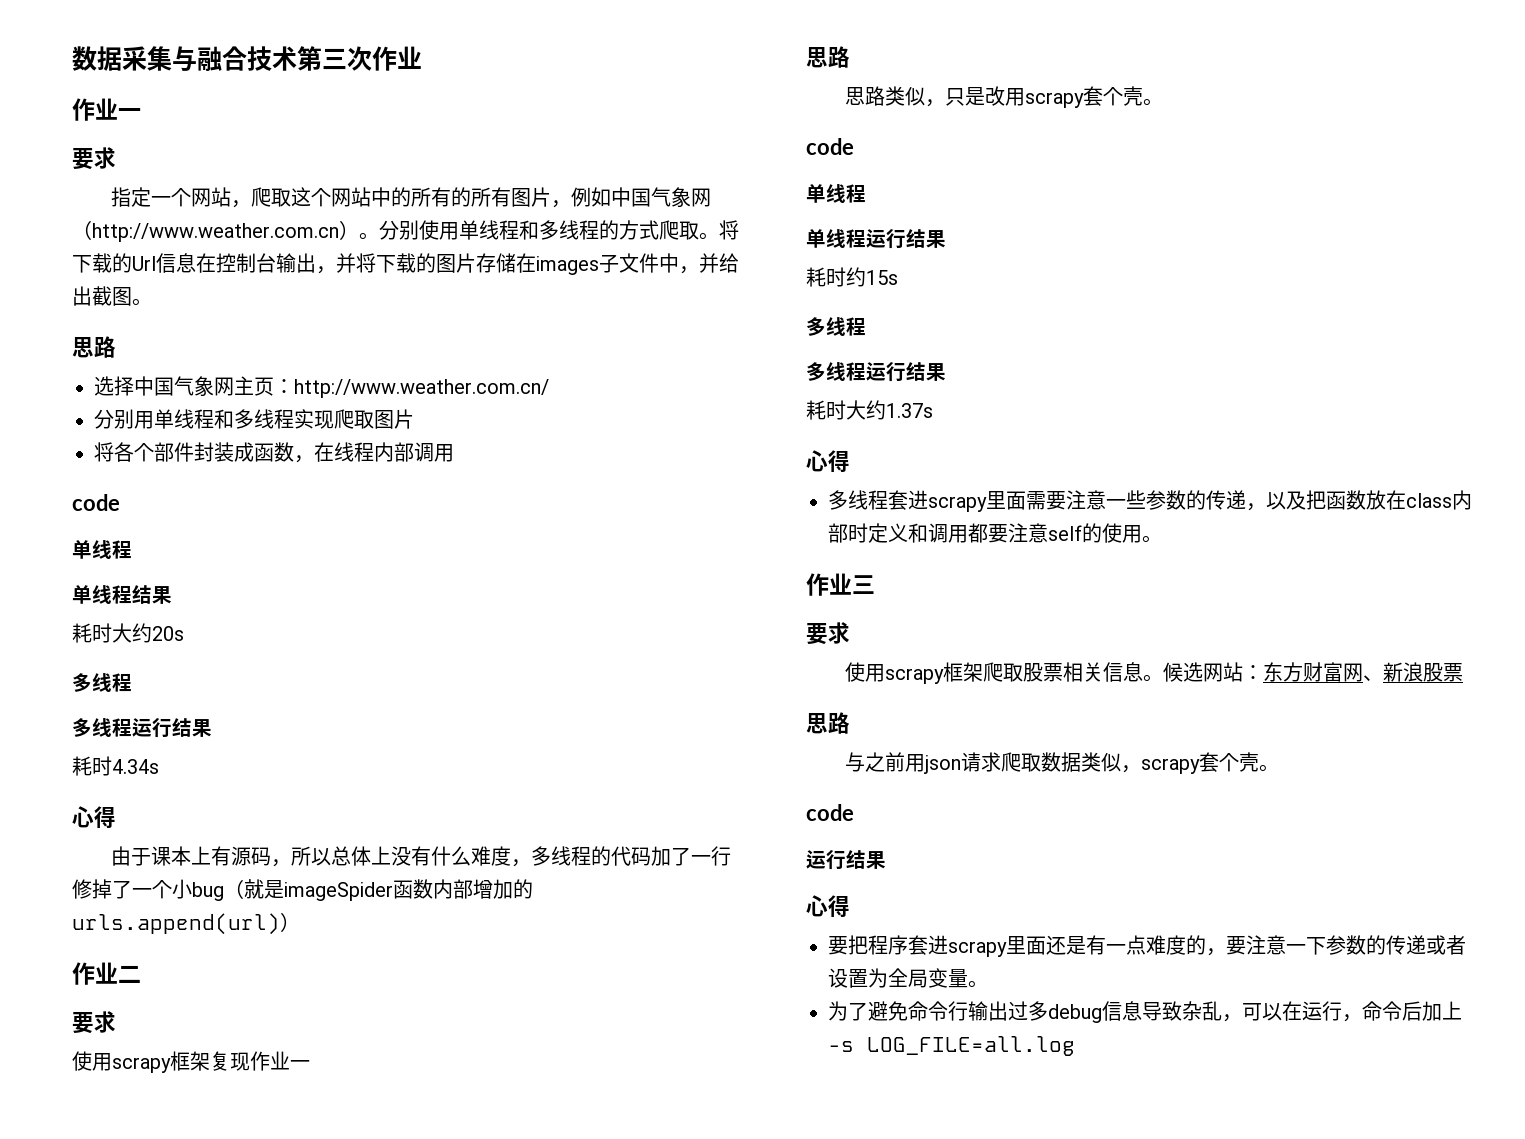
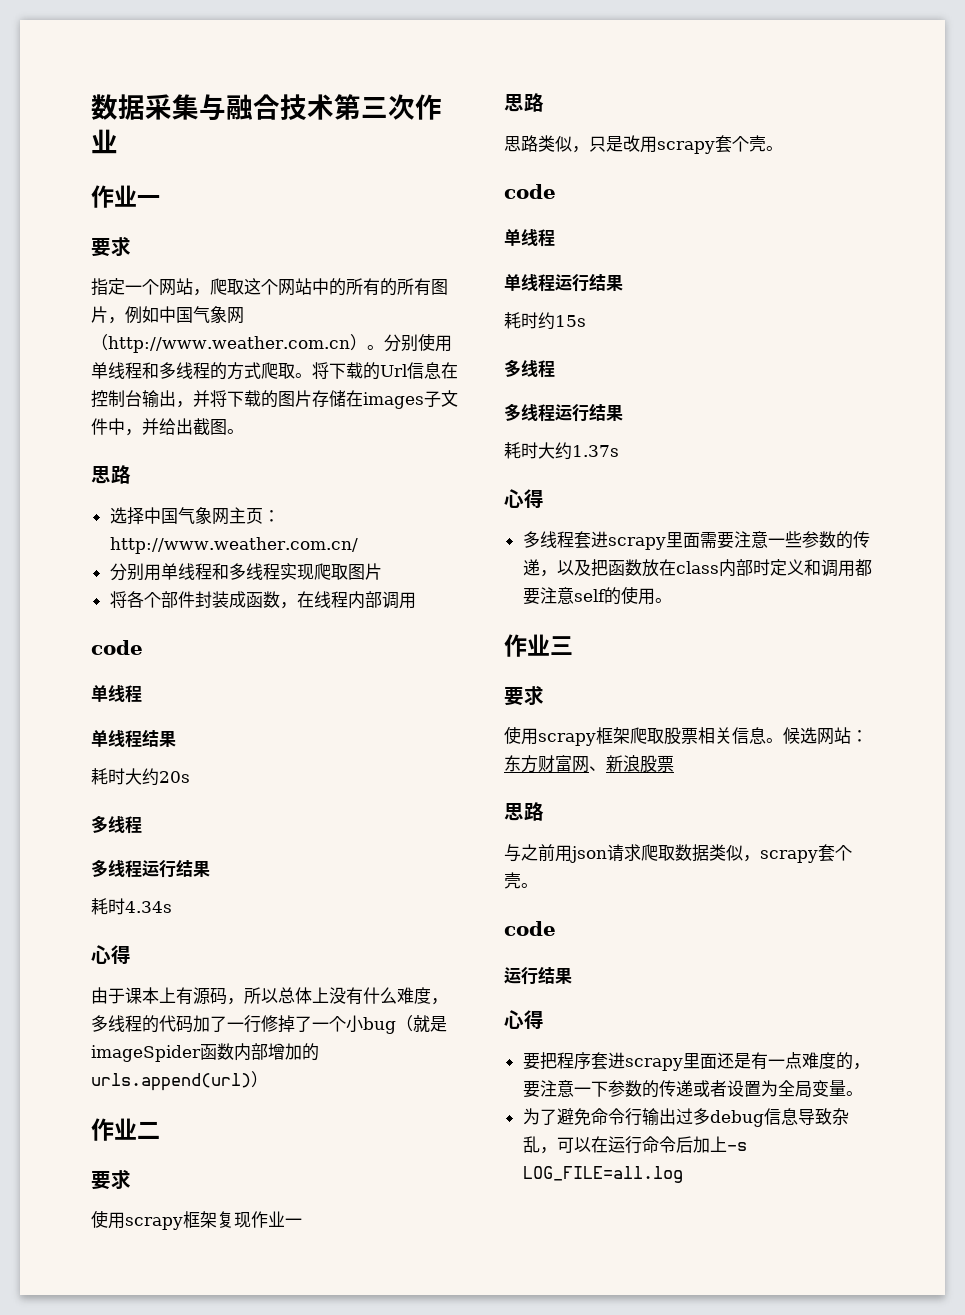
[1342,1014,1362,1022] ， -> (642, 1145) none

